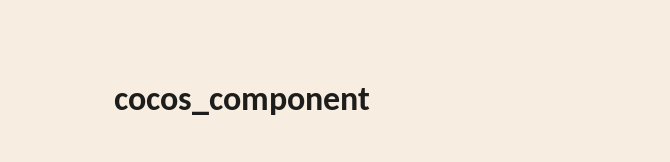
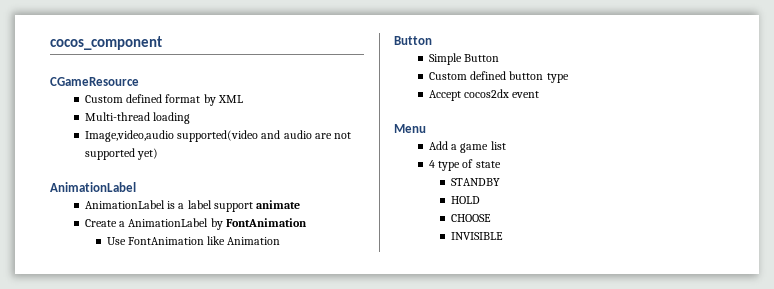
(370, 101) none -> [50,77,139,86] [84,94,243,106] [84,112,191,124] [84,130,352,142] [84,148,159,160] [50,182,136,192] [84,200,301,212] [84,218,307,230] [106,236,281,245] [394,36,432,45] [428,53,500,65] [428,71,569,83] [428,89,540,101] [394,124,426,133] [428,141,506,153] [428,159,501,171] [450,178,500,186] [450,196,480,204] [450,214,491,222] [450,232,503,240] // CGameResource // Custom defined format by XML // Multi-thread loading // Image,video,audio supported(video and audio are not supported yet) // AnimationLabel // AnimationLabel is a label support animate // Create a AnimationLabel by FontAnimation // Use FontAnimation like Animation // Button // Simple Button // Custom defined button type // Accept cocos2dx event // Menu // Add a game list // 4 type of state // STANDBY // HOLD // CHOOSE // INVISIBLE

